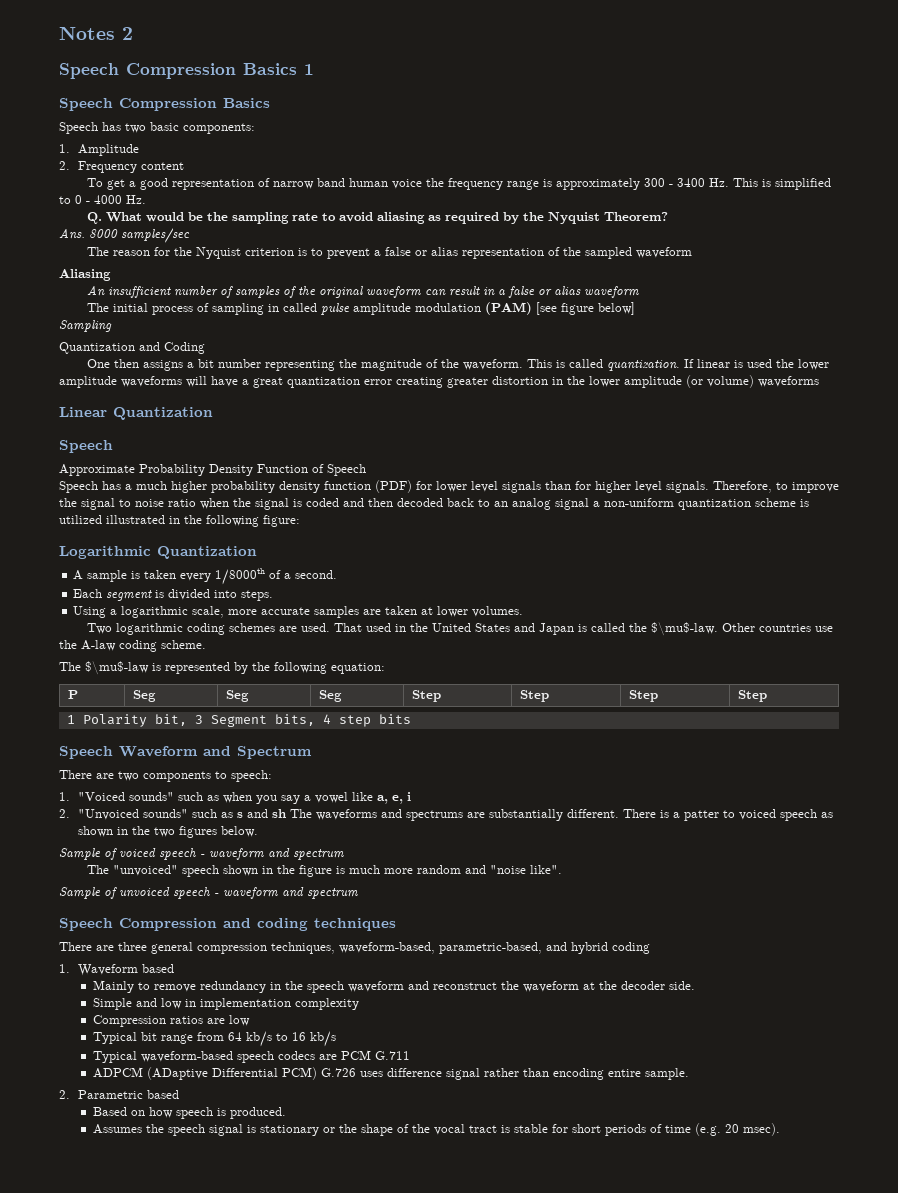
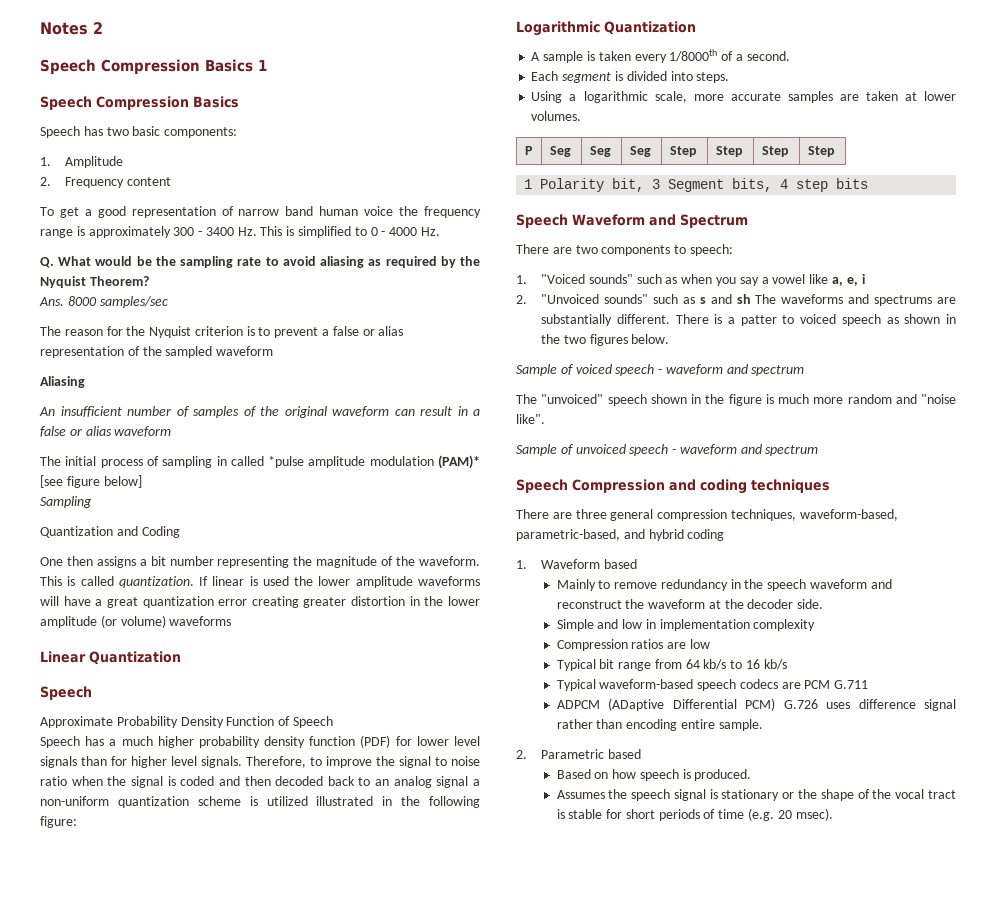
[321,303,351,315] pulse -> [268,456,305,468] *pulse
[485,302,533,315] (PAM) -> [438,455,481,469] (PAM)*
[87,622,834,636] [59,640,206,652] [59,661,385,675] // Two logarithmic coding schemes are used. That used in the United States and Japan is called the $\mu$-law. Other countries use the A-law coding scheme. // The $\mu$-law is represented by the following equation: -> (582, 116) none

